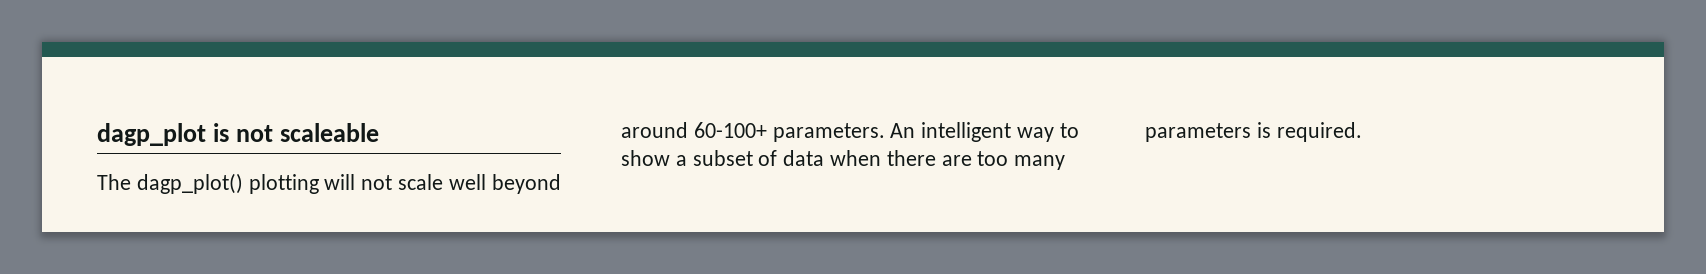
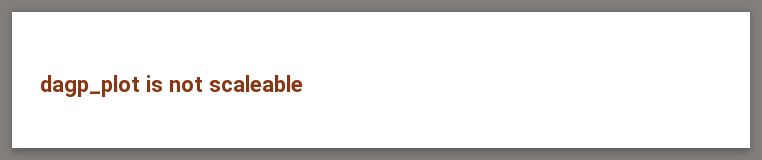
[97,173,561,194] [621,122,1079,142] [621,150,1066,170] [1145,122,1362,142] // The dagp_plot() plotting will not scale well beyond around 60-100+ parameters. An intelligent way to show a subset of data when there are too many parameters is required. -> (303, 83) none

